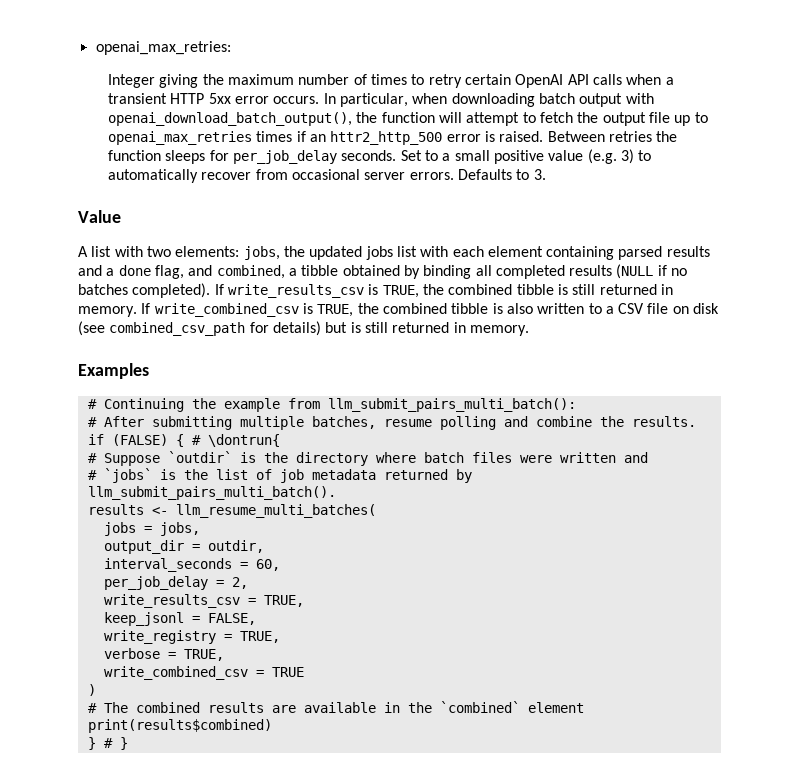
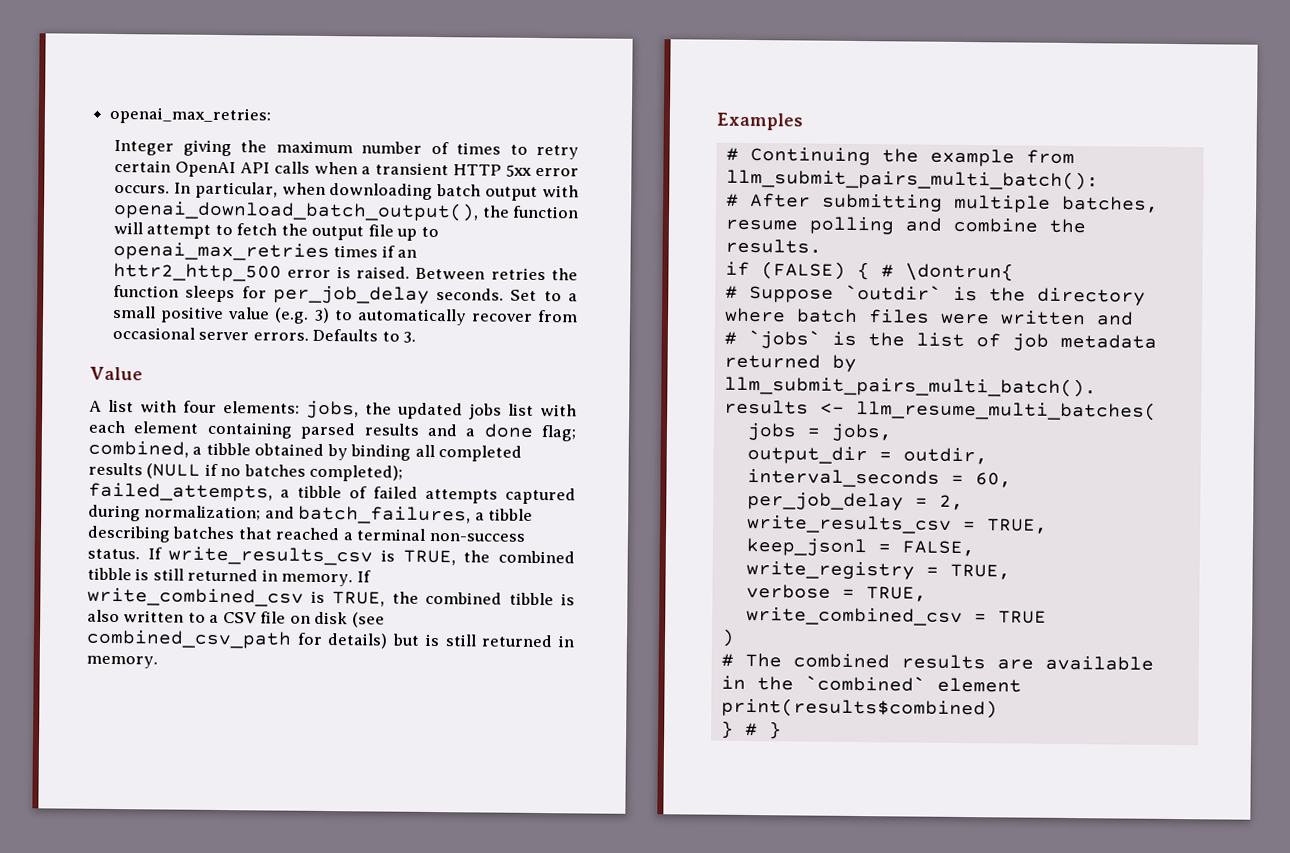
[146,246,171,257] two -> [183,400,217,413] four
[154,265,213,279] flag, and -> [541,425,577,442] flag;
[132,283,211,298] completed). -> [309,464,404,482] [88,482,576,505] [88,504,534,525] [87,525,525,543] [87,548,140,560] completed); failed_attempts, a tibble of failed attempts captured during normalization; and batch_failures, a tibble describing batches that reached a terminal non-success status.

